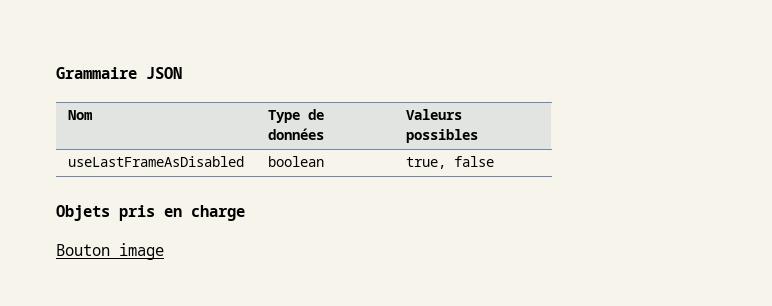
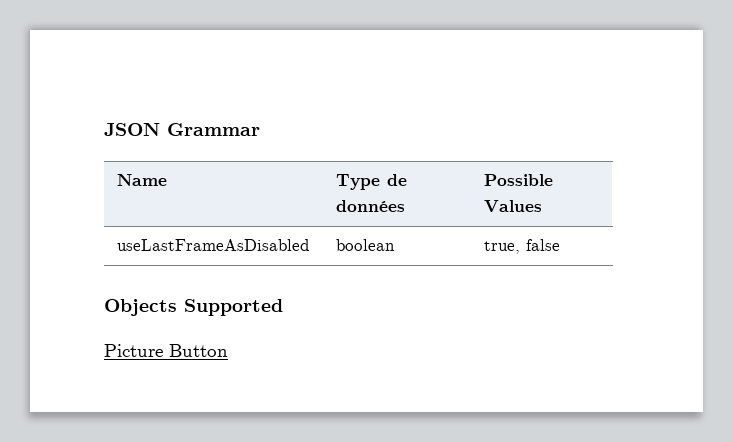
[56,67,137,79] Grammaire -> (104, 129) none
[67,110,92,120] // Nom -> [167,123,260,136] [117,174,168,186] Grammar // Name
[405,109,462,120] [405,129,478,143] Valeurs possibles -> [484,174,554,186] [484,200,543,212] Possible Values
[56,205,245,221] [56,243,164,260] Objets pris en charge // Bouton image -> [104,299,283,316] [104,344,228,357] Objects Supported // Picture Button

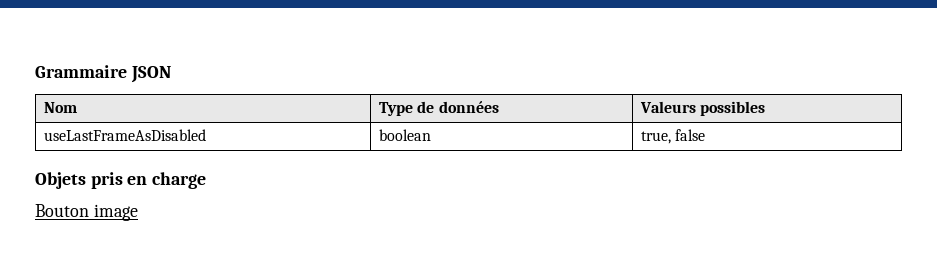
(104, 129) none -> [35,65,127,78] Grammaire
[167,123,260,136] [117,174,168,186] Grammar // Name -> [44,102,78,113] // Nom
[484,174,554,186] [484,200,543,212] Possible Values -> [640,101,766,116] Valeurs possibles
[104,299,283,316] [104,344,228,357] Objects Supported // Picture Button -> [35,172,207,189] [35,204,138,221] Objets pris en charge // Bouton image

